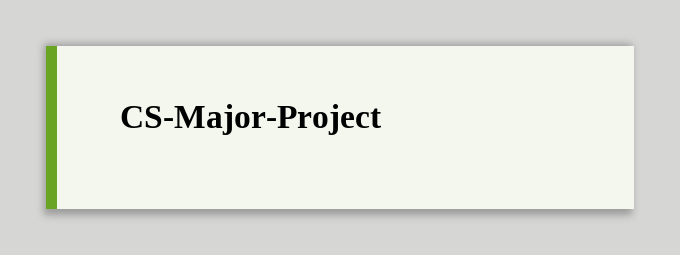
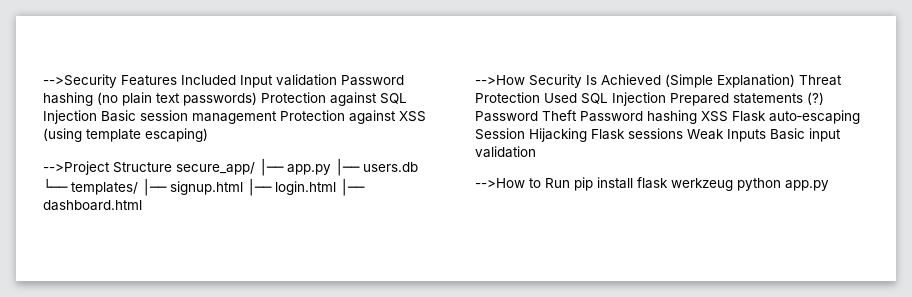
[120,104,382,135] CS-Major-Project -> [43,74,404,88] [43,92,407,106] [43,110,426,124] [43,128,208,142] [43,158,418,176] [43,178,365,196] [43,200,142,211] [475,74,842,88] [475,92,824,106] [475,110,860,124] [475,128,841,142] [475,146,536,158] [475,177,829,191] -->Security Features Included Input validation Password hashing (no plain text passwords) Protection against SQL Injection Basic session management Protection against XSS (using template escaping) // -->Project Structure secure_app/ │── app.py │── users.db └── templates/ │── signup.html │── login.html │── dashboard.html // -->How Security Is Achieved (Simple Explanation) Threat Protection Used SQL Injection Prepared statements (?) Password Theft Password hashing XSS Flask auto‑escaping Session Hijacking Flask sessions Weak Inputs Basic input validation // -->How to Run pip install flask werkzeug python app.py

